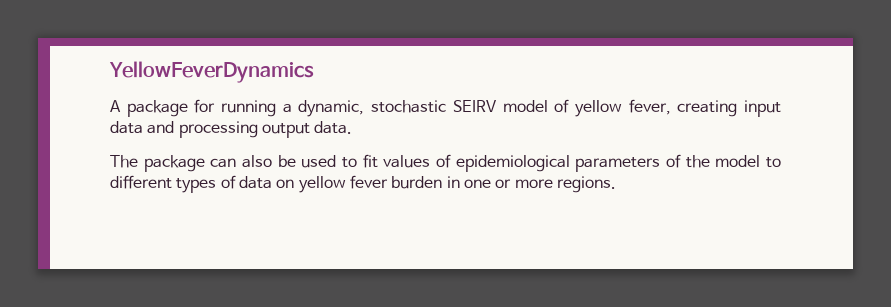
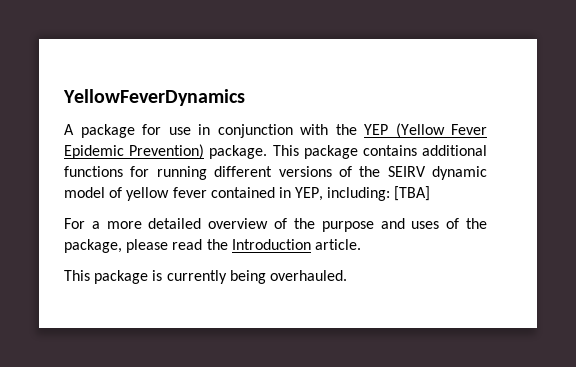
[221,99,782,117] [110,121,353,138] [110,154,781,172] [110,175,616,193] running a dynamic, stochastic SEIRV model of yellow fever, creating input data and processing output data. // The package can also be used to fit values of epidemiological parameters of the model to different types of data on yellow fever burden in one or more regions. -> [168,123,487,138] [64,144,487,159] [64,166,487,180] [64,186,431,201] [64,218,487,232] [64,239,361,253] [64,270,347,284] use in conjunction with the YEP (Yellow Fever Epidemic Prevention) package. This package contains additional functions for running different versions of the SEIRV dynamic model of yellow fever contained in YEP, including: [TBA] // For a more detailed overview of the purpose and uses of the package, please read the Introduction article. // This package is currently being overhauled.

